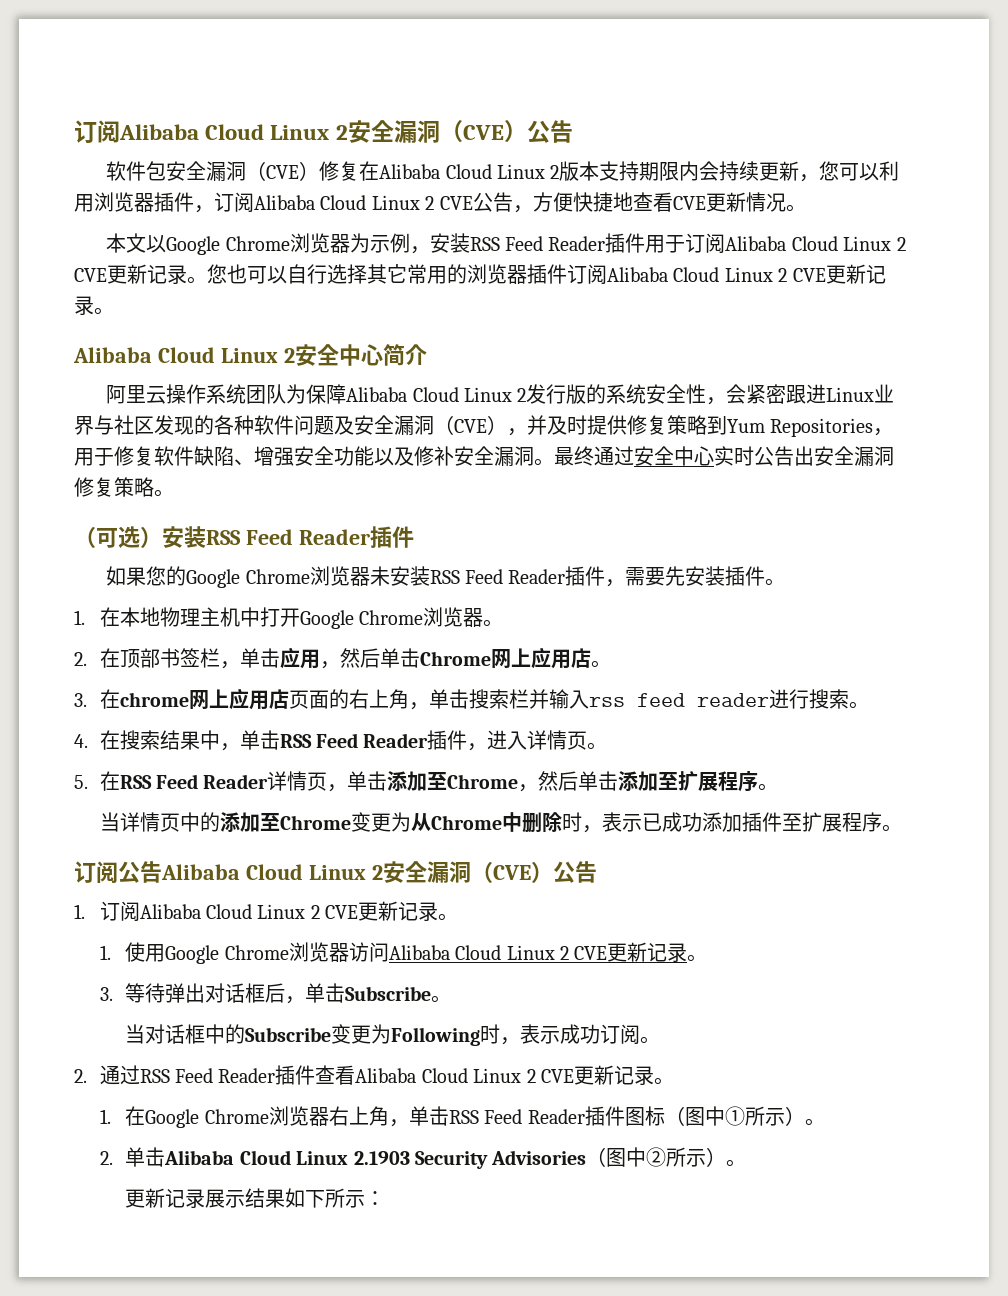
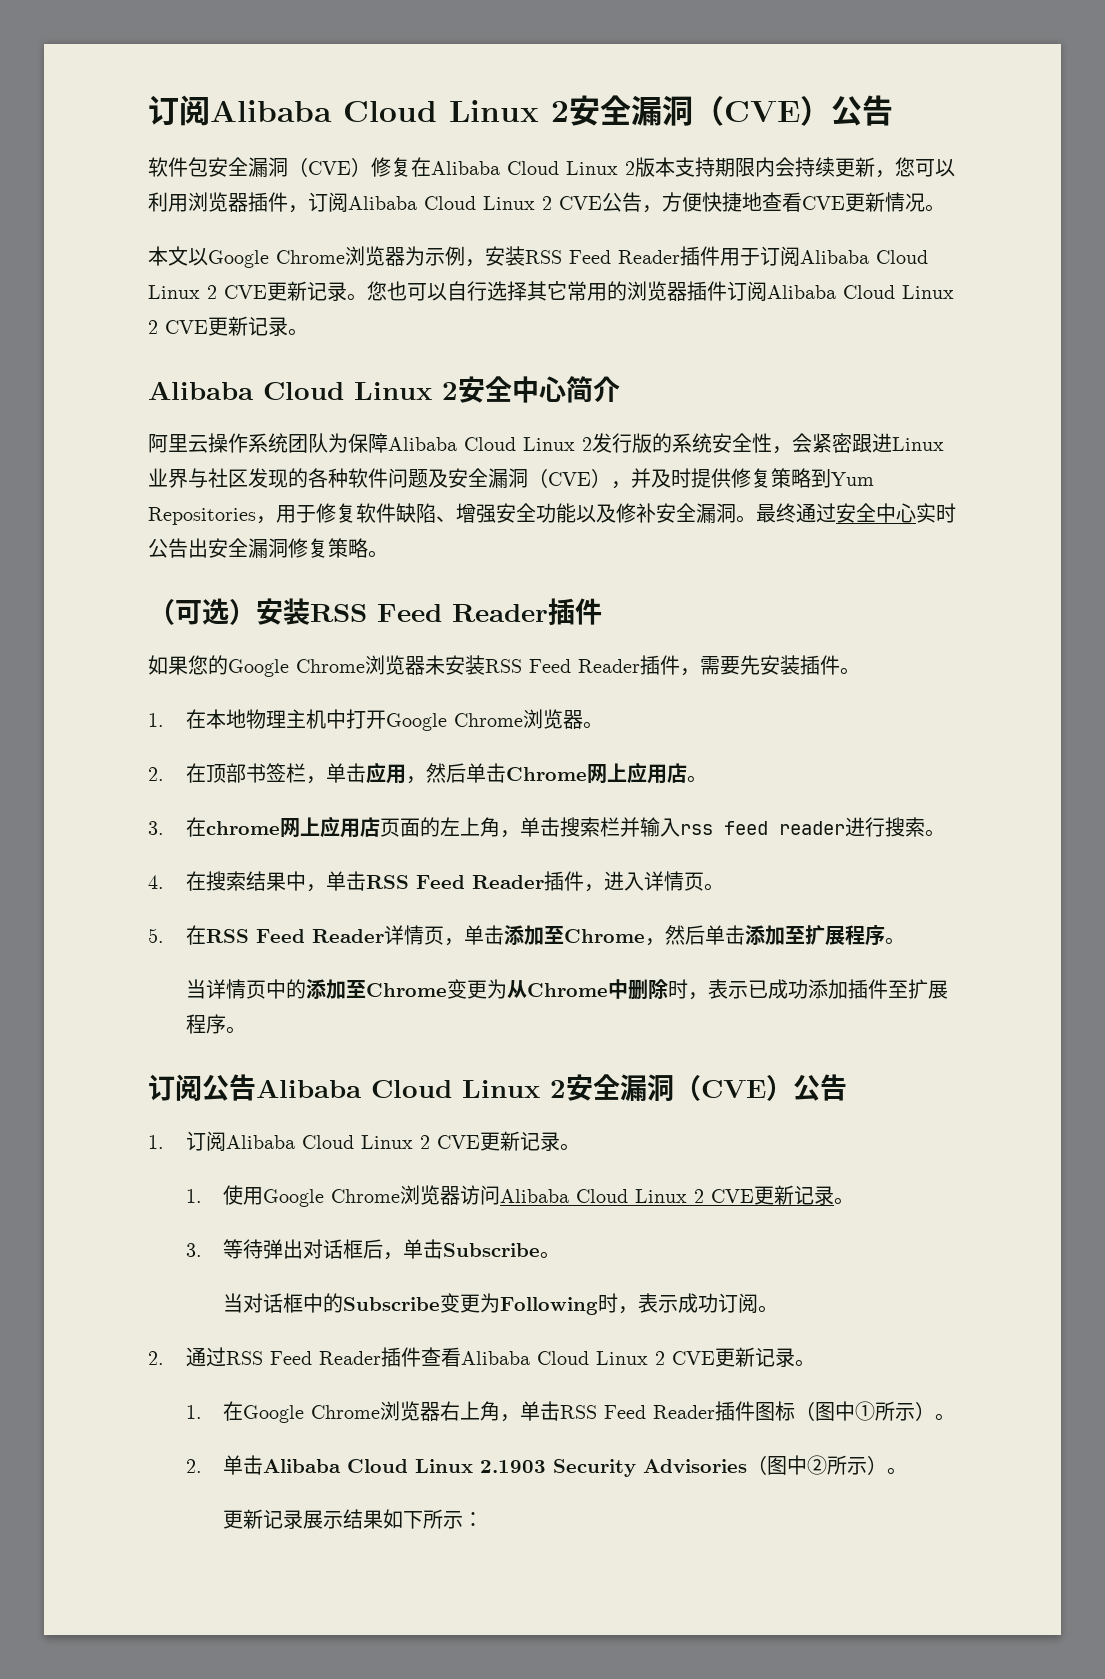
[348,689,369,709] 右 -> [439,817,460,836] 左

